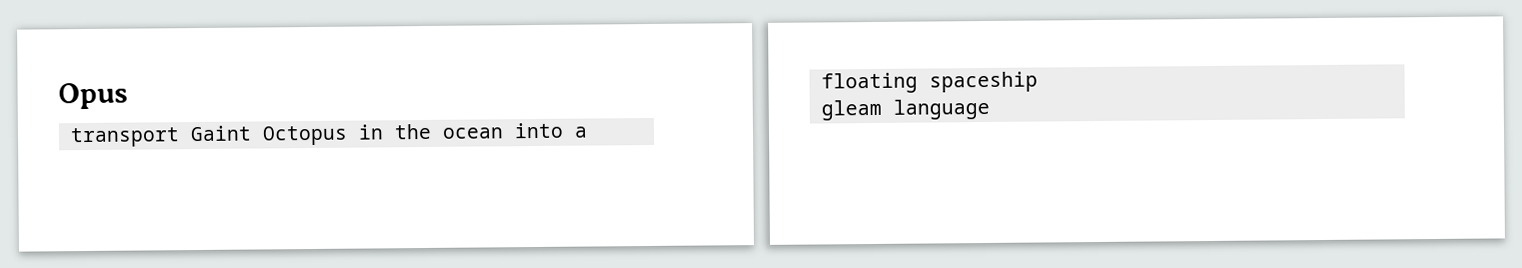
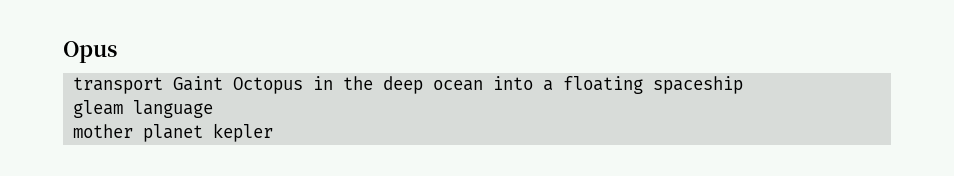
(433, 131) none -> [382,76,423,94] deep
(991, 109) none -> [72,123,273,142] // mother planet kepler

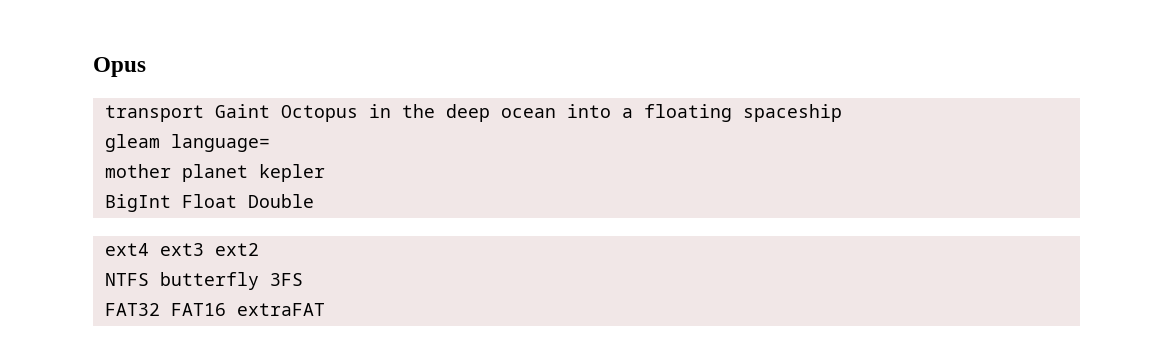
[132,100,213,118] language -> [171,134,270,152] language=
(273, 132) none -> [105,194,314,212] [105,243,259,256] [105,272,303,290] [105,303,325,316] // BigInt Float Double // ext4 ext3 ext2 // NTFS butterfly 3FS // FAT32 FAT16 extraFAT

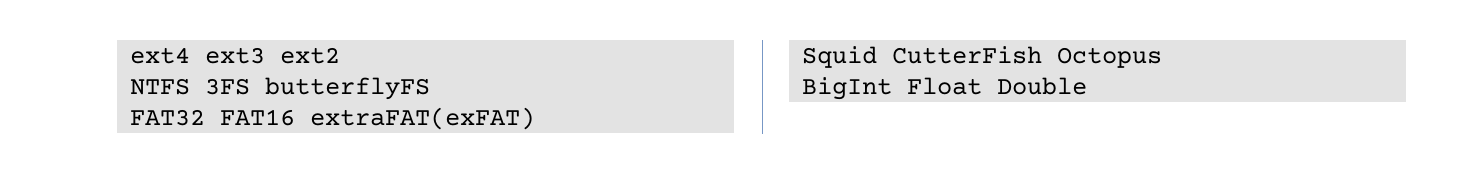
[93,57,146,77] [105,104,842,122] [105,134,270,152] [105,164,325,182] [105,194,314,212] Opus // transport Gaint Octopus in the deep ocean into a floating spaceship // gleam language= // mother planet kepler // BigInt Float Double // -> (129, 55) none
[160,272,259,290] butterfly -> (190, 86) none
(303, 279) none -> [264,77,430,100] butterflyFS
[237,303,325,316] extraFAT -> [309,107,535,130] [801,46,1162,68] [801,77,1087,100] extraFAT(exFAT) // Squid CutterFish Octopus // BigInt Float Double

